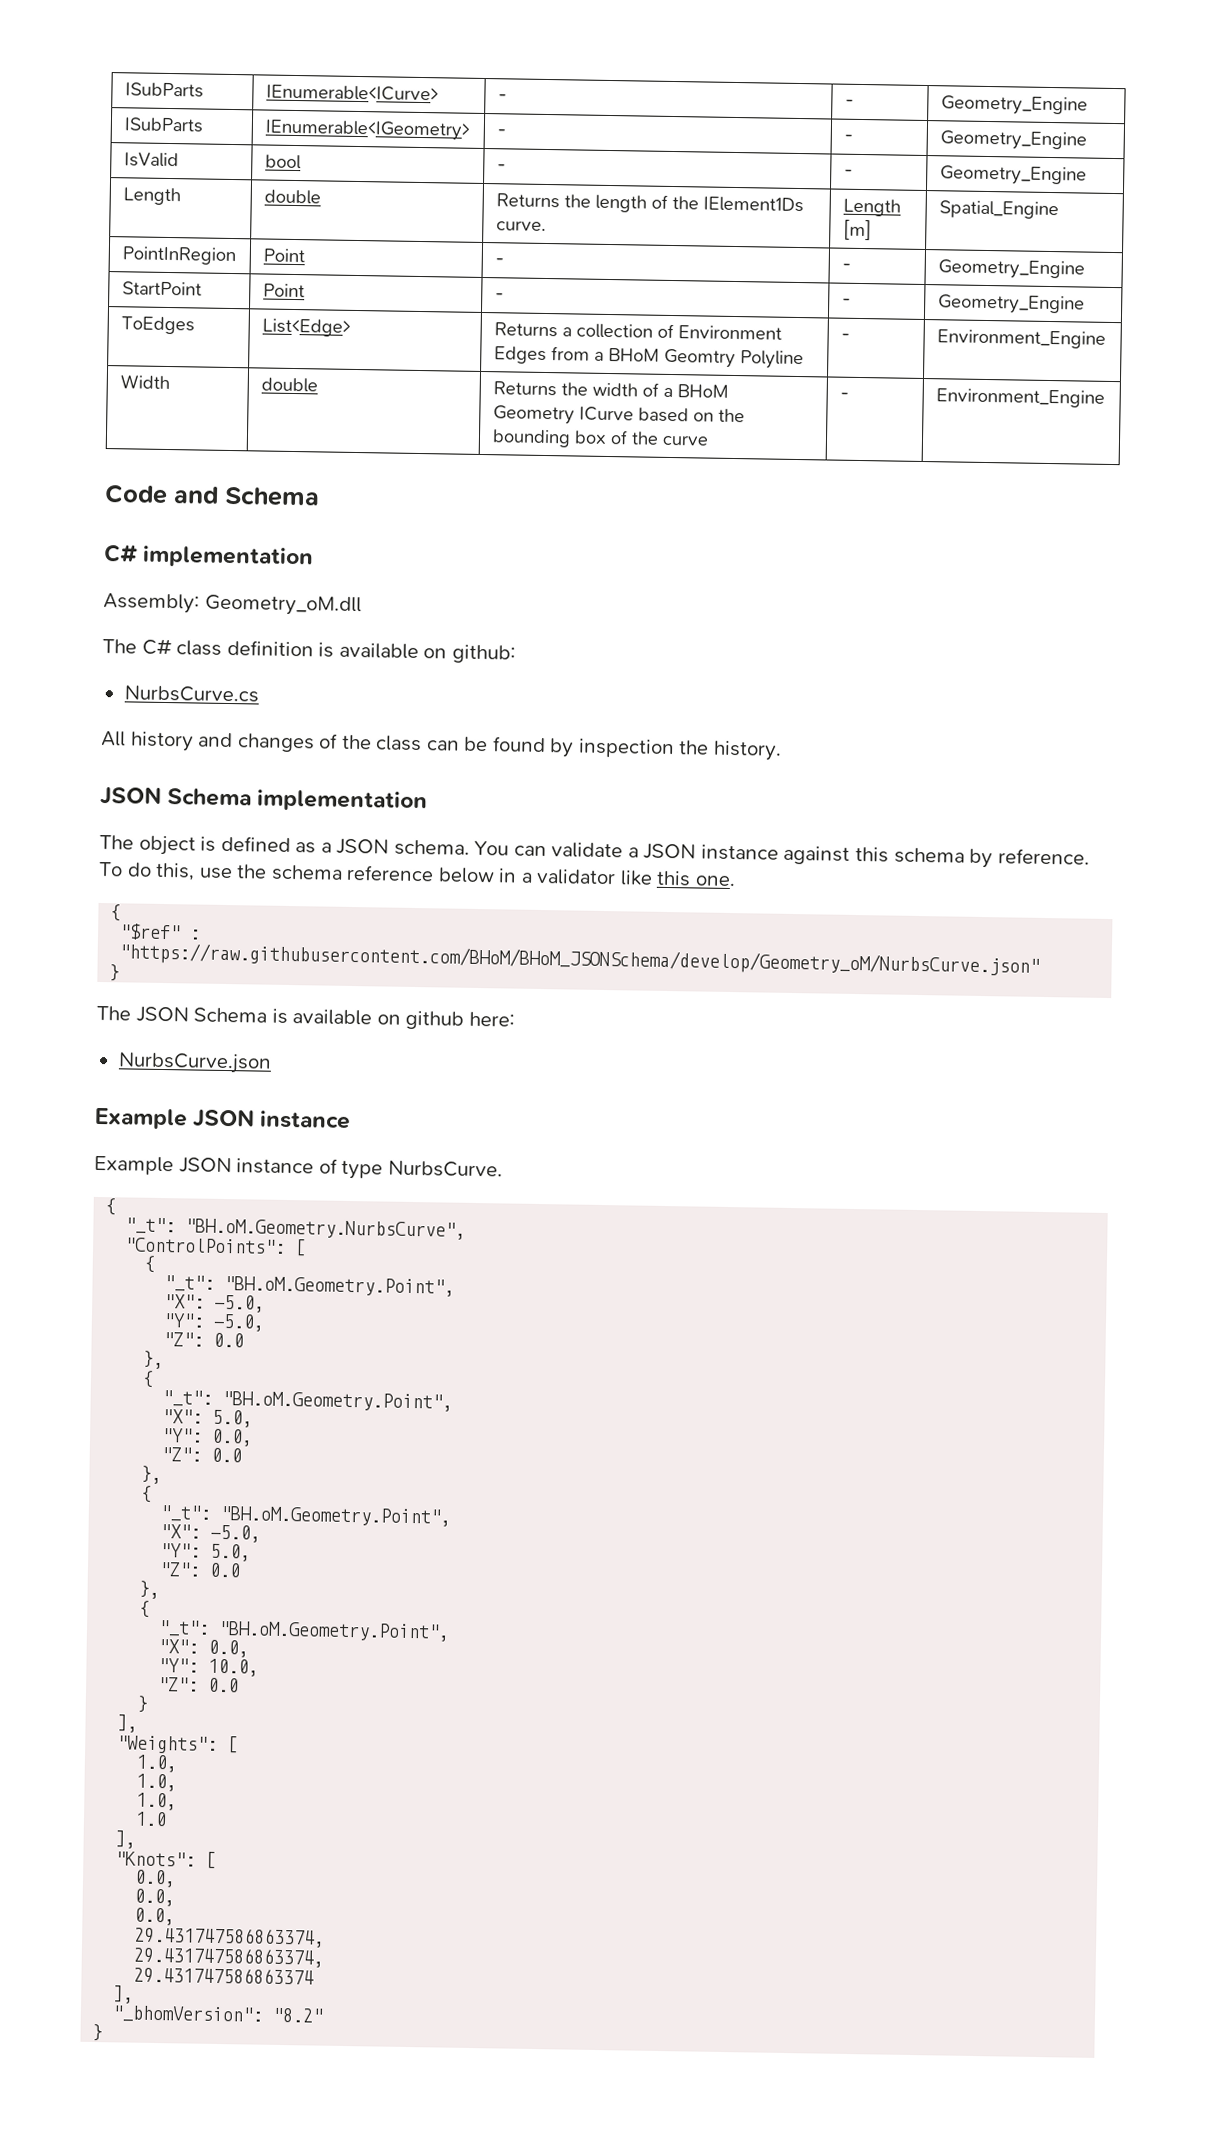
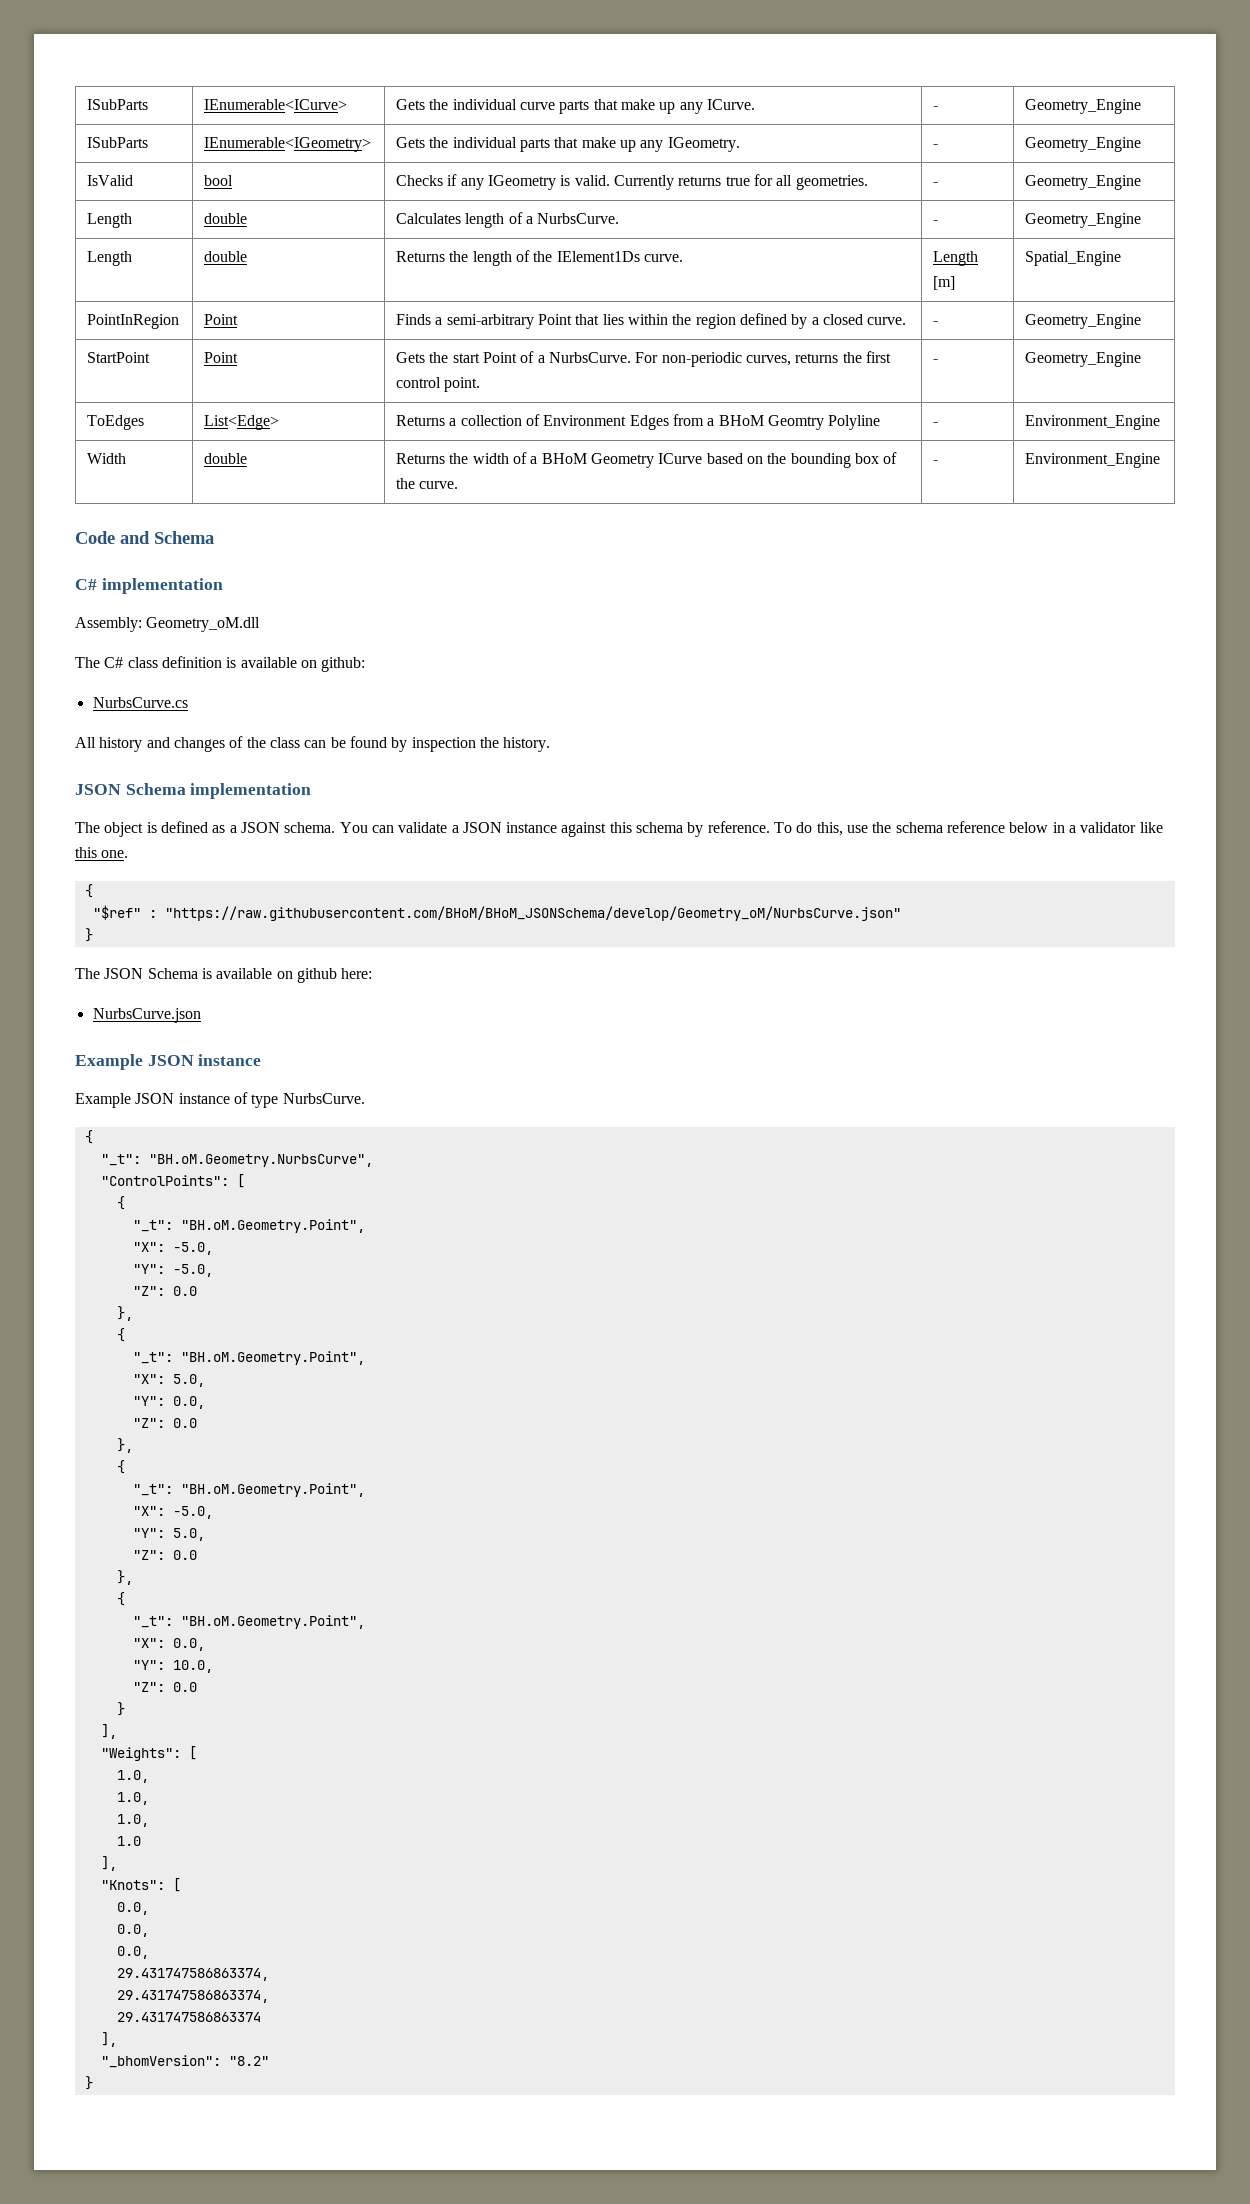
[497,94,507,102] [844,99,854,107] [940,95,1088,116] [123,117,204,133] [264,119,470,141] [496,129,506,137] [843,134,853,142] [939,130,1087,151] [123,152,179,168] [264,154,301,170] [496,164,506,172] - | - | Geometry_Engine // ISubParts | IEnumerable<IGeometry> | - | - | Geometry_Engine // IsValid | bool | - -> [396,99,755,114] [933,106,939,110] [1025,99,1142,114] [87,137,149,148] [204,137,372,152] [396,137,740,152] [933,144,939,148] [1025,137,1142,152] [87,175,134,186] [204,175,234,186] [396,174,868,190] [933,182,939,186] [1025,175,1142,190] [87,213,133,228] [204,213,248,224] [396,212,620,228] Gets the individual curve parts that make up any ICurve. | - | Geometry_Engine // ISubParts | IEnumerable<IGeometry> | Gets the individual parts that make up any IGeometry. | - | Geometry_Engine // IsValid | bool | Checks if any IGeometry is valid. Currently returns true for all geometries. | - | Geometry_Engine // Length | double | Calculates length of a NurbsCurve.
[494,258,504,266] [841,263,851,271] [937,259,1085,280] [121,281,202,296] [262,283,305,298] [494,293,504,301] - | - | Geometry_Engine // StartPoint | Point | - -> [396,313,907,329] [933,321,939,325] [1025,314,1142,329] [87,352,151,363] [204,352,239,363] [396,351,891,367] [396,377,481,392] Finds a semi-arbitrary Point that lies within the region defined by a closed curve. | - | Geometry_Engine // StartPoint | Point | Gets the start Point of a NurbsCurve. For non-periodic curves, returns the first control point.
[661,434,709,446] curve -> [419,481,459,489] curve.

